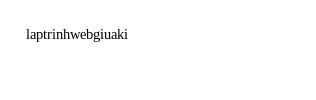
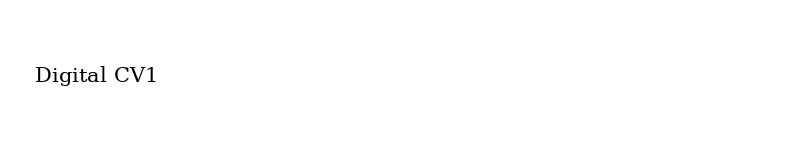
[26,29,128,42] laptrinhwebgiuaki -> [35,66,158,86] Digital CV1

